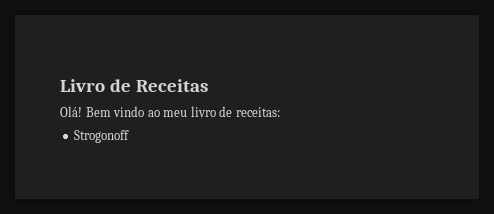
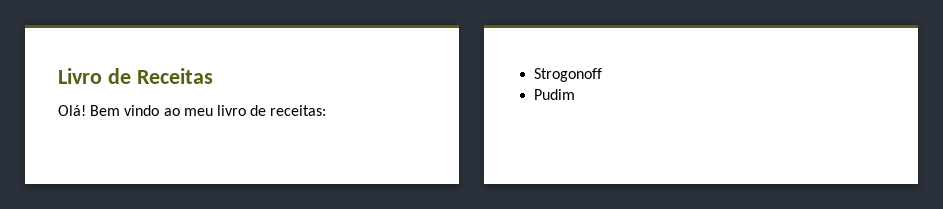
(130, 136) none -> [534,89,576,100] // Pudim

